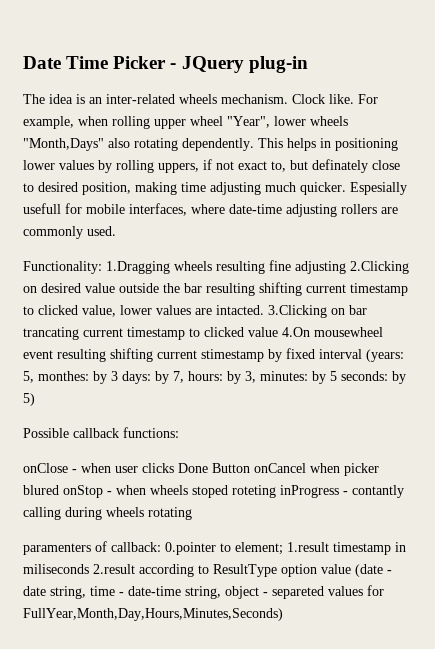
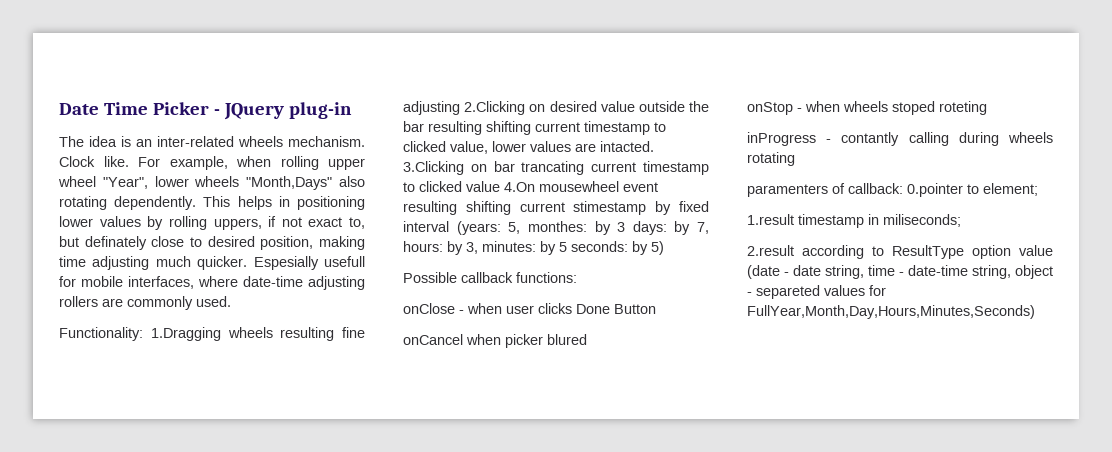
(250, 468) none -> (656, 309) //
(59, 490) none -> (587, 339) //
(276, 491) none -> (987, 108) //
(283, 548) none -> (1038, 189) //
[23,564,89,574] miliseconds -> [883,214,961,227] miliseconds; //

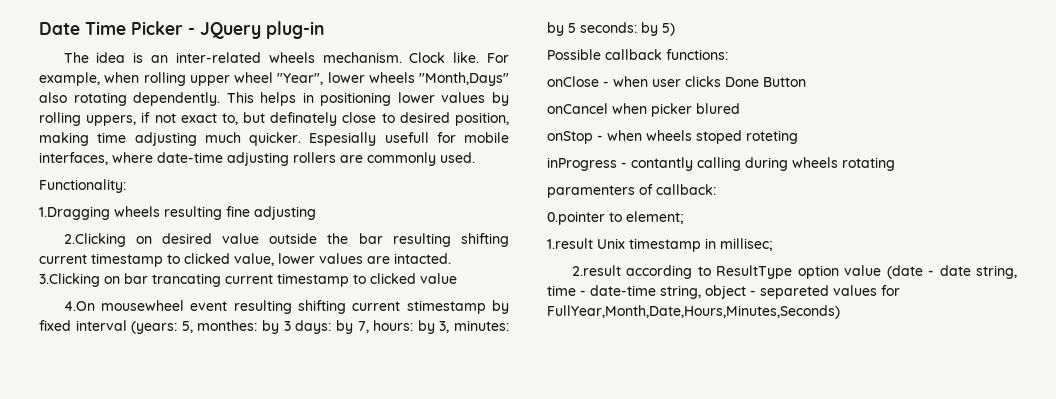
(143, 334) none -> (126, 186) //
(460, 108) none -> (316, 213) //
(500, 186) none -> (457, 278) //
(903, 188) none -> (716, 189) //
(794, 219) none -> [597,238,625,249] Unix
[883,214,961,227] miliseconds; -> [720,238,773,251] millisec;
[747,305,1035,319] FullYear,Month,Day,Hours,Minutes,Seconds) -> [547,305,840,319] FullYear,Month,Date,Hours,Minutes,Seconds)

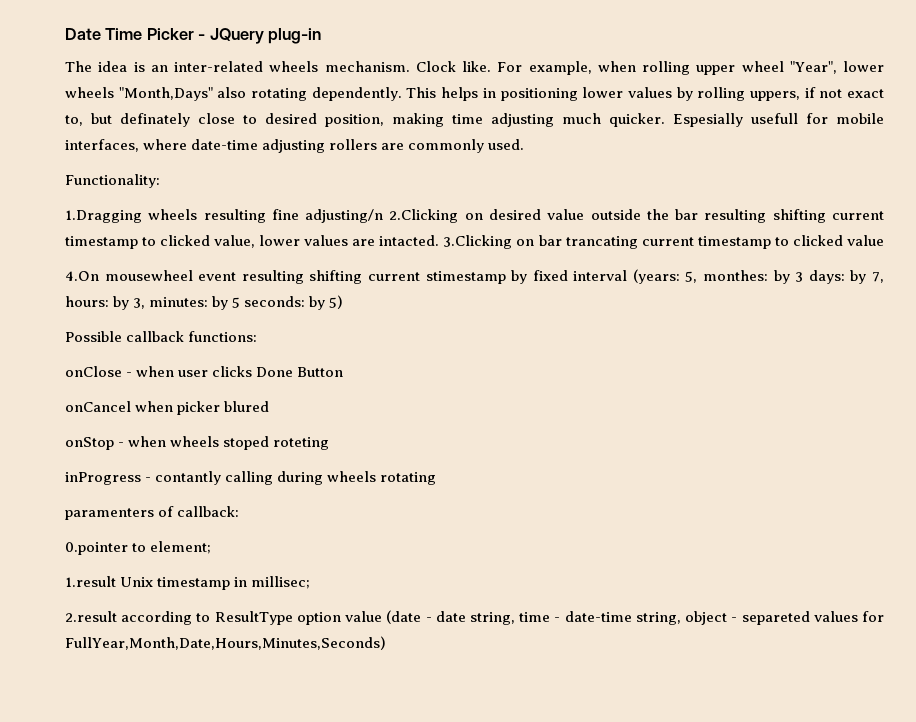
[254,206,316,220] adjusting // -> [305,209,384,223] adjusting/n

